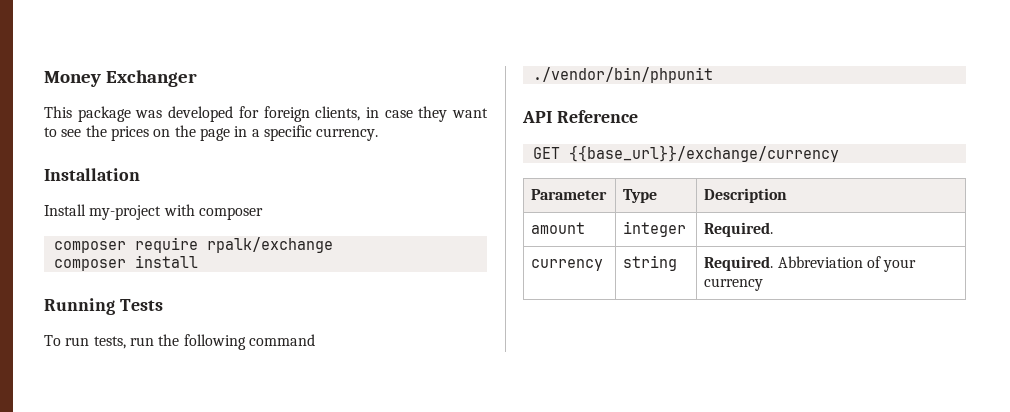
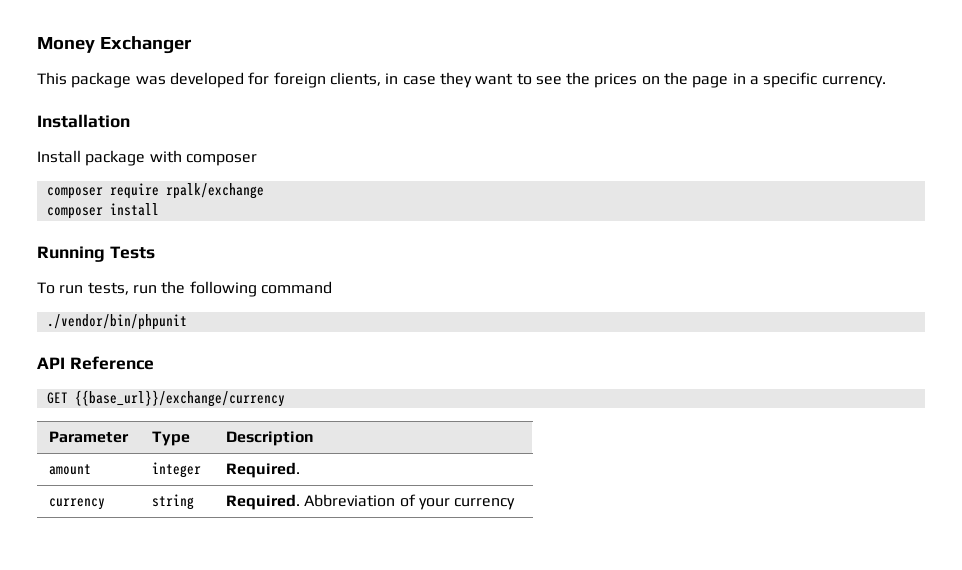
[89,205,162,220] my-project -> [85,150,146,166] package

